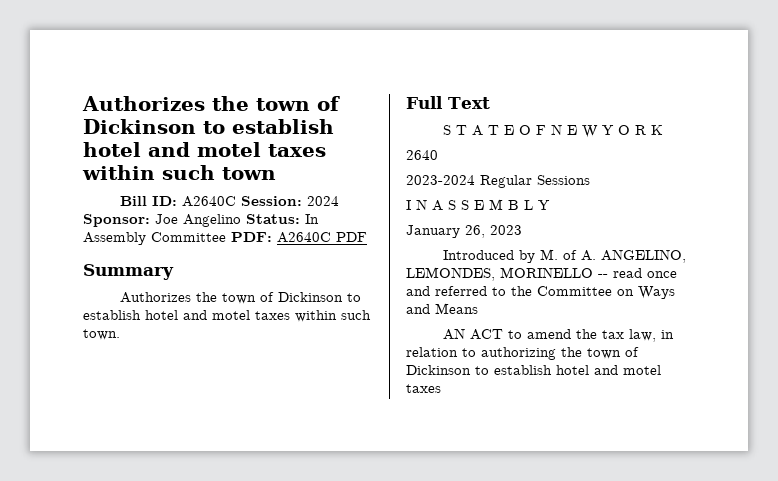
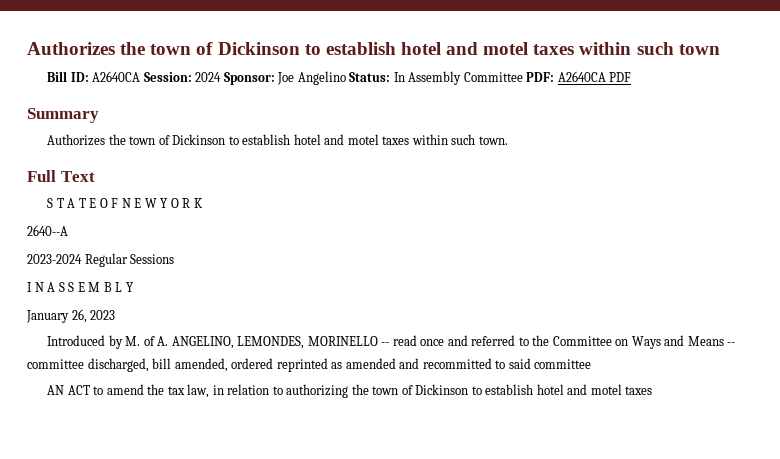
[181,196,236,207] A2640C -> [92,71,141,82] A2640CA
[277,232,331,243] A2640C -> [557,71,606,82] A2640CA
[406,150,438,160] 2640 -> [27,225,68,236] 2640--A
(478, 308) none -> [727,342,736,346] [27,358,592,372] -- committee discharged, bill amended, ordered reprinted as amended and recommitted to said committee

